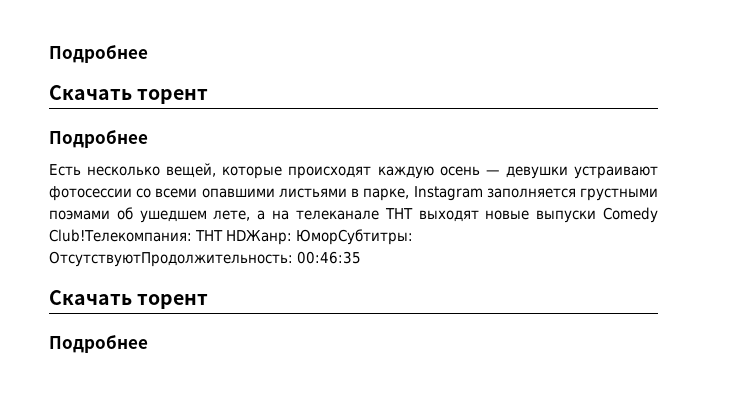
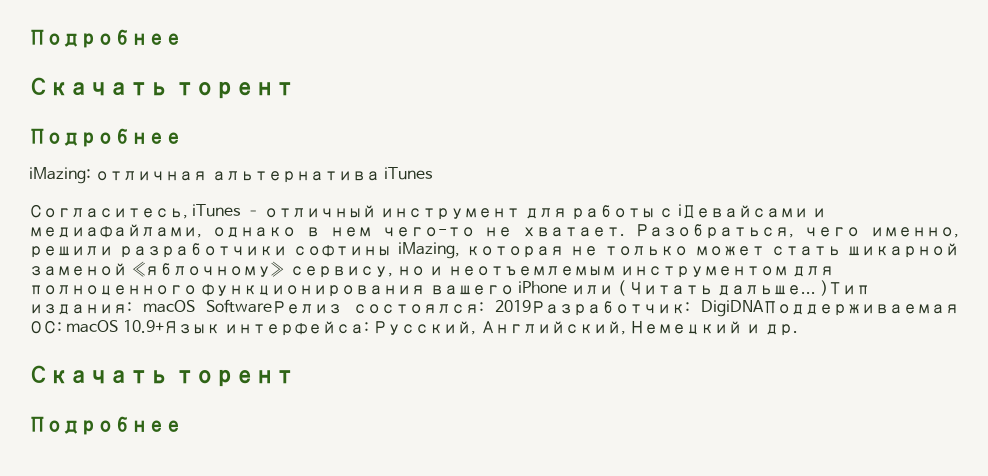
[49,163,658,179] [49,186,658,201] [49,207,658,223] [49,229,413,245] [49,251,361,267] Есть несколько вещей, которые происходят каждую осень — девушки устраивают фотосессии со всеми опавшими листьями в парке, Instagram заполняется грустными поэмами об ушедшем лете, а на телеканале ТНТ выходят новые выпуски Comedy Club!Телекомпания: ТНТ HDЖанр: ЮморСубтитры: ОтсутствуютПродолжительность: 00:46:35 -> [29,167,433,184] [29,204,826,220] [29,224,960,239] [29,242,959,259] [29,261,835,278] [29,280,870,297] [29,299,959,317] [29,320,798,336] iMazing: отличная альтернатива iTunes // Согласитесь, iTunes – отличный инструмент для работы с iДевайсами и медиафайлами, однако в нем чего-то не хватает. Разобраться, чего именно, решили разработчики софтины iMazing, которая не только может стать шикарной заменой «яблочному» сервису, но и неотъемлемым инструментом для полноценного функционирования вашего iPhone или ( Читать дальше... )Тип издания: macOS SoftwareРелиз состоялся: 2019Разработчик: DigiDNAПоддерживаемая ОС: macOS 10.9+Язык интерфейса: Русский, Английский, Немецкий и др.

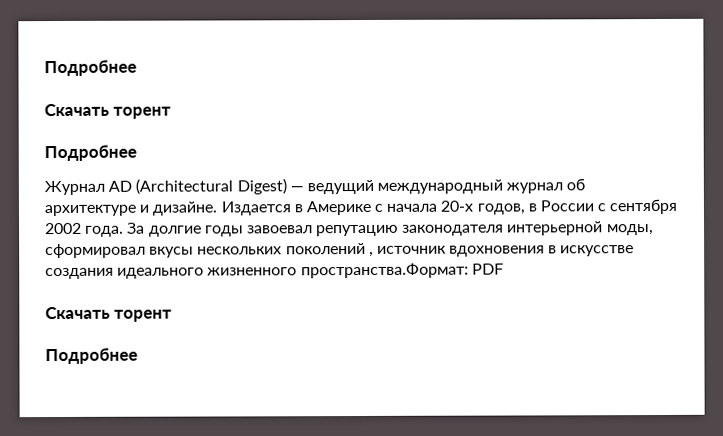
[29,167,433,184] [29,204,826,220] [29,224,960,239] [29,242,959,259] [29,261,835,278] [29,280,870,297] [29,299,959,317] [29,320,798,336] iMazing: отличная альтернатива iTunes // Согласитесь, iTunes – отличный инструмент для работы с iДевайсами и медиафайлами, однако в нем чего-то не хватает. Разобраться, чего именно, решили разработчики софтины iMazing, которая не только может стать шикарной заменой «яблочному» сервису, но и неотъемлемым инструментом для полноценного функционирования вашего iPhone или ( Читать дальше... )Тип издания: macOS SoftwareРелиз состоялся: 2019Разработчик: DigiDNAПоддерживаемая ОС: macOS 10.9+Язык интерфейса: Русский, Английский, Немецкий и др. -> [44,178,586,196] [44,198,678,217] [45,221,654,237] [45,242,635,259] [45,262,504,280] Журнал AD (Architectural Digest) — ведущий международный журнал об архитектуре и дизайне. Издается в Америке с начала 20-х годов, в России с сентября 2002 года. За долгие годы завоевал репутацию законодателя интерьерной моды, сформировал вкусы нескольких поколений , источник вдохновения в искусстве создания идеального жизненного пространства.Формат: PDF

